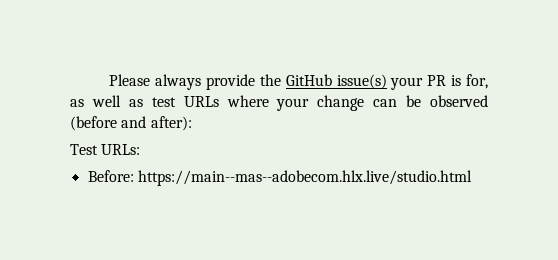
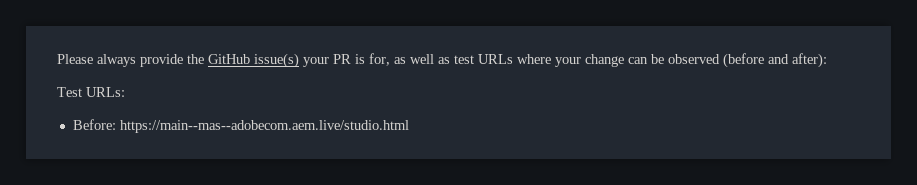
[137,170,472,186] https://main--mas--adobecom.hlx.live/studio.html -> [119,120,409,133] https://main--mas--adobecom.aem.live/studio.html

